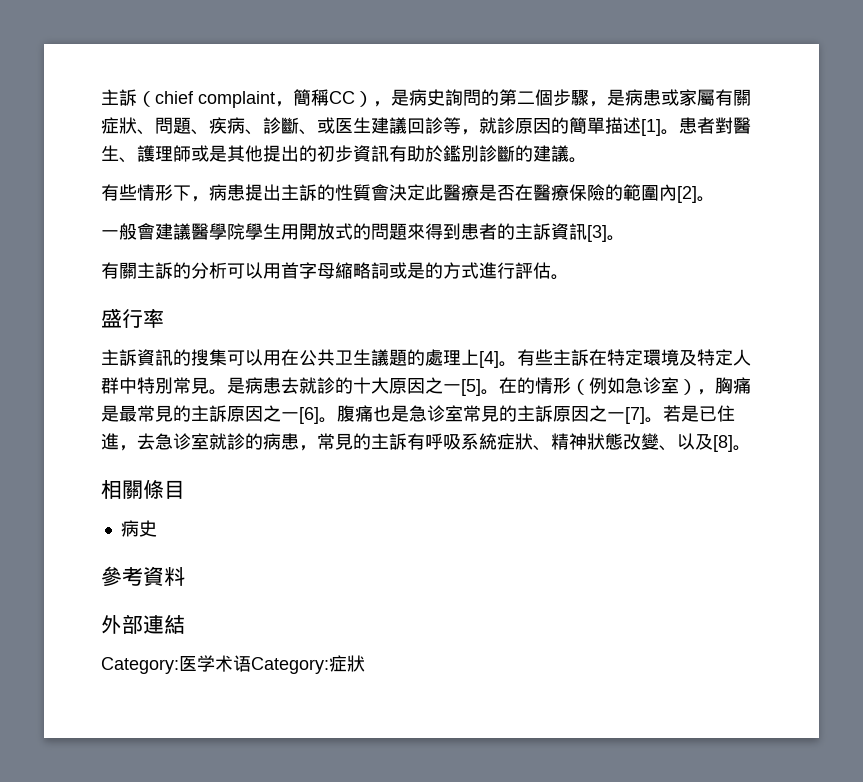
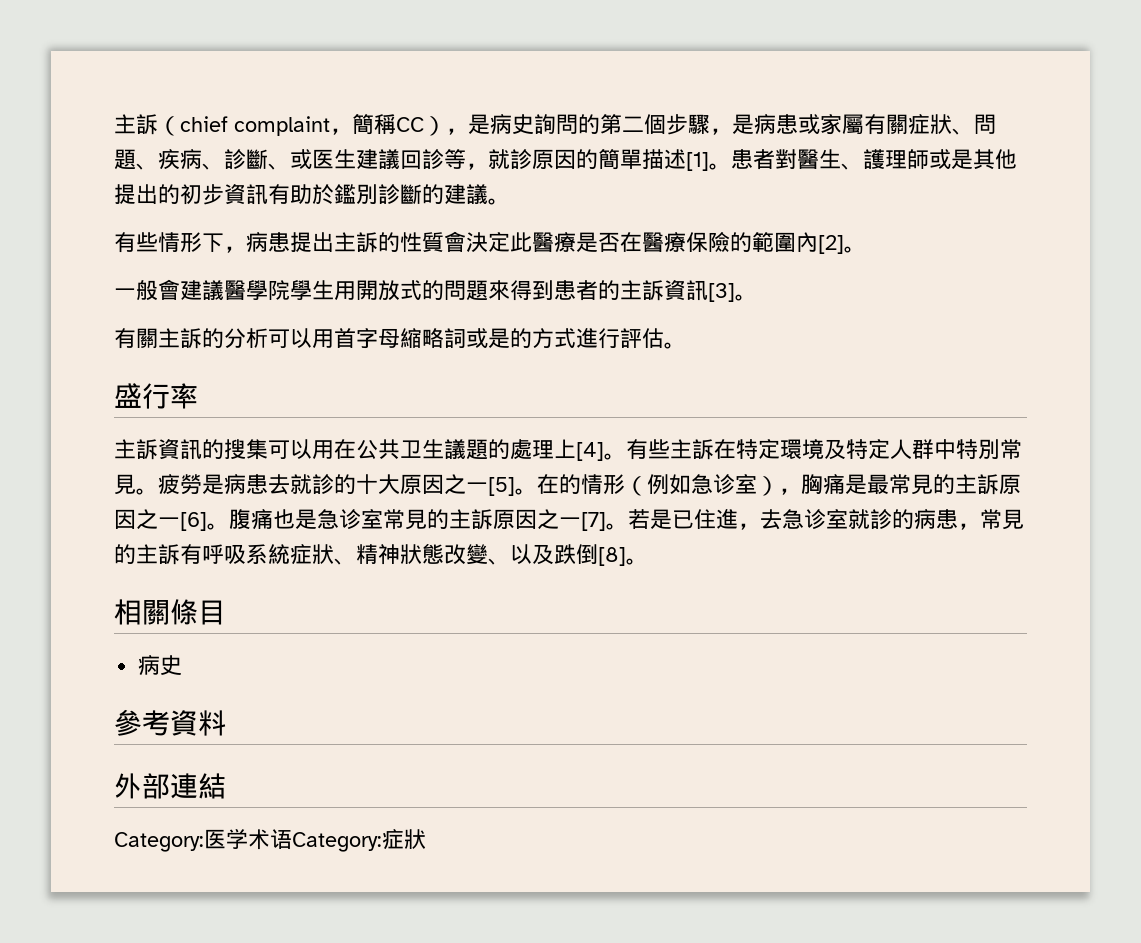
(227, 392) none -> [158,473,202,495] 疲勞
(713, 442) none -> [554,544,598,565] 跌倒

